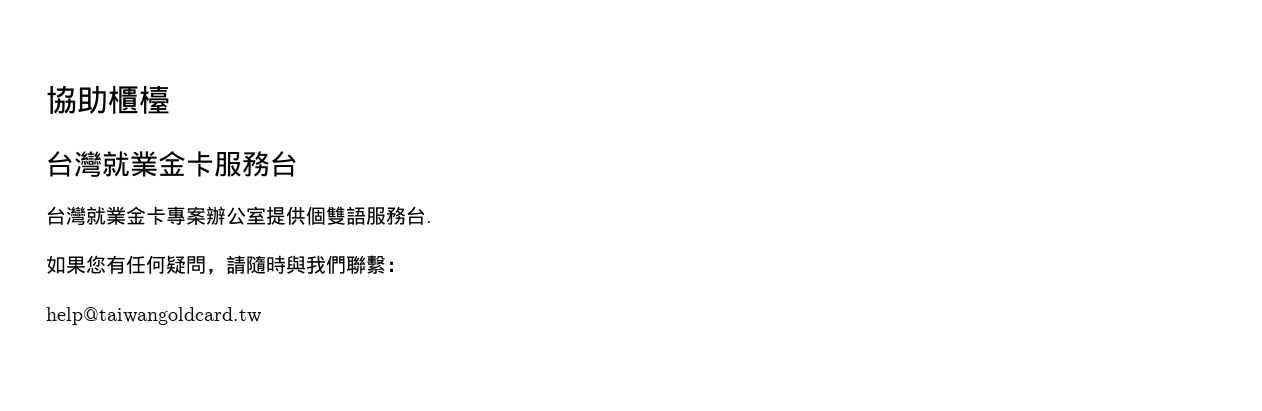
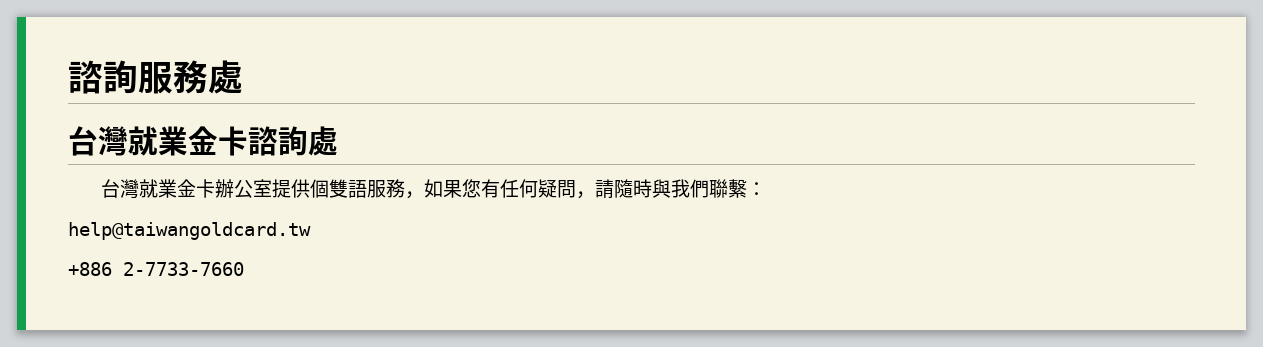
[46,85,170,114] [46,151,298,177] [46,206,206,226] 協助櫃檯 // 台灣就業金卡服務台 // 台灣就業金卡專案 -> [68,60,243,94] [68,126,338,156] [100,179,215,199] 諮詢服務處 // 台灣就業金卡諮詢處 // 台灣就業金卡
[406,206,432,225] 台. // -> [404,191,424,199] ，
(262, 316) none -> [68,262,244,276] // +886 2-7733-7660

